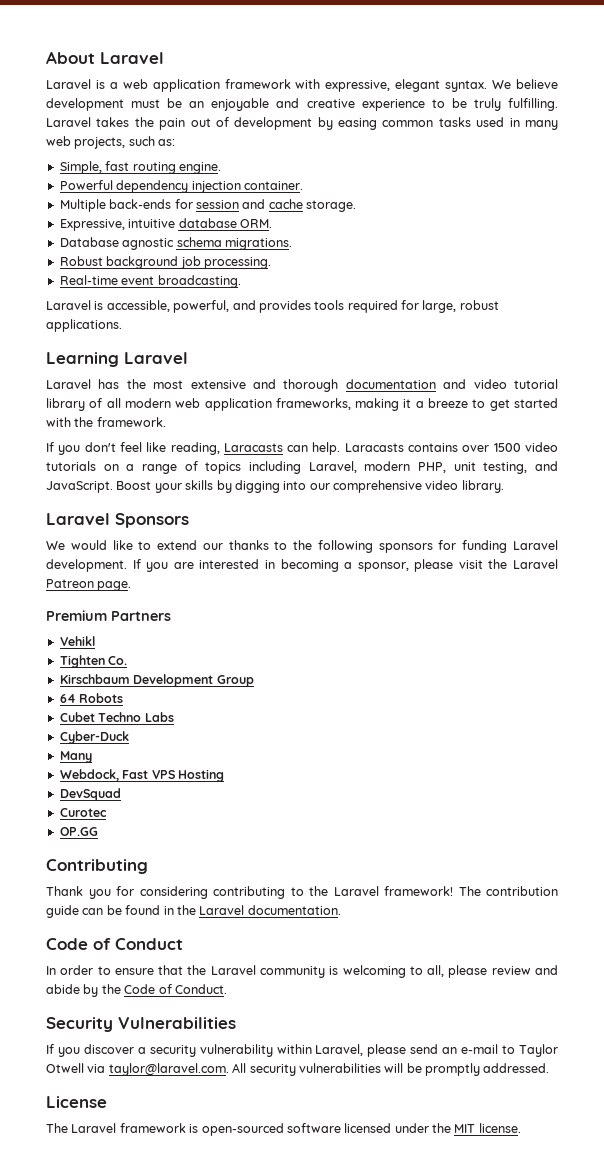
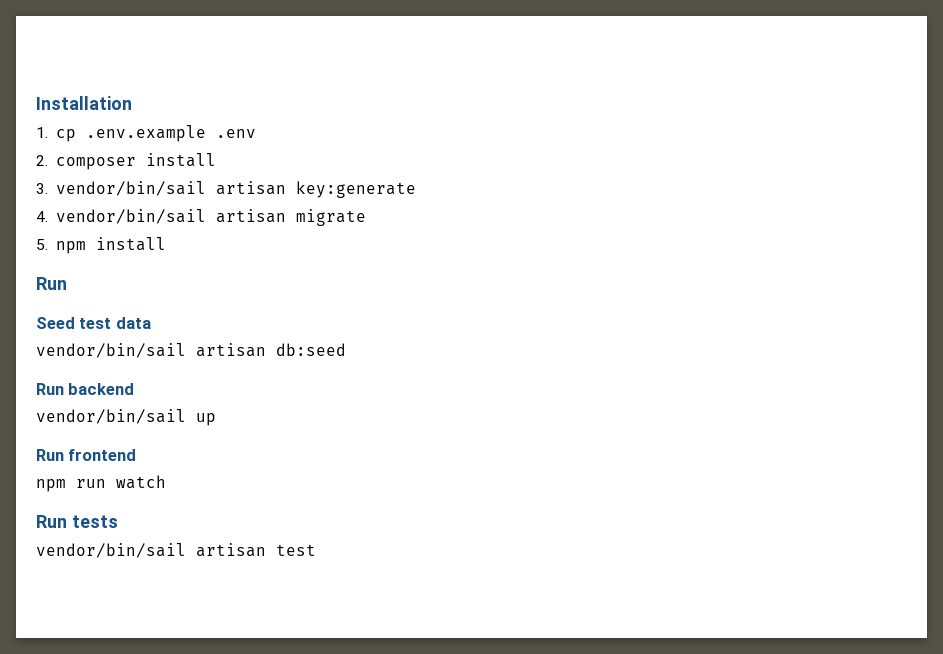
[46,51,164,64] [46,79,559,92] [46,98,558,111] [46,117,558,130] [46,136,176,149] [59,161,221,174] [59,180,303,193] [59,199,356,212] [59,218,272,231] [59,237,292,250] [59,256,271,269] [59,275,241,288] [46,300,499,313] [46,319,122,332] [46,352,188,367] [46,379,558,392] [46,398,559,411] [46,417,166,427] [46,442,559,455] [46,461,558,474] [46,480,504,493] [46,513,189,528] [46,540,558,553] [46,559,558,572] [46,579,132,591] [46,610,171,621] [59,636,95,646] [59,655,128,668] [59,674,254,687] [59,693,124,703] [59,712,174,722] [59,731,129,744] [59,751,92,763] [59,769,224,782] [59,788,121,801] [59,808,107,817] [59,827,98,836] [46,859,148,874] [46,886,558,899] [46,905,341,918] [46,938,183,950] [46,965,558,978] [46,984,227,997] [46,1017,236,1032] [46,1044,558,1057] [46,1063,550,1076] [46,1096,107,1108] [46,1123,521,1136] About Laravel // Laravel is a web application framework with expressive, elegant syntax. We believe development must be an enjoyable and creative experience to be truly fulfilling. Laravel takes the pain out of development by easing common tasks used in many web projects, such as: // Simple, fast routing engine. // Powerful dependency injection container. // Multiple back-ends for session and cache storage. // Expressive, intuitive database ORM. // Database agnostic schema migrations. // Robust background job processing. // Real-time event broadcasting. // Laravel is accessible, powerful, and provides tools required for large, robust applications. // Learning Laravel // Laravel has the most extensive and thorough documentation and video tutorial library of all modern web application frameworks, making it a breeze to get started with the framework. // If you don't feel like reading, Laracasts can help. Laracasts contains over 1500 video tutorials on a range of topics including Laravel, modern PHP, unit testing, and JavaScript. Boost your skills by digging into our comprehensive video library. // Laravel Sponsors // We would like to extend our thanks to the following sponsors for funding Laravel development. If you are interested in becoming a sponsor, please visit the Laravel Patreon page. // Premium Partners // Vehikl // Tighten Co. // Kirschbaum Development Group // 64 Robots // Cubet Techno Labs // Cyber-Duck // Many // Webdock, Fast VPS Hosting // DevSquad // Curotec // OP.GG // Contributing // Thank you for considering contributing to the Laravel framework! The contribution guide can be found in the Laravel documentation. // Code of Conduct // In order to ensure that the Laravel community is welcoming to all, please review and abide by the Code of Conduct. // Security Vulnerabilities // If you discover a security vulnerability within Laravel, please send an e-mail to Taylor Otwell via taylor@laravel.com. All security vulnerabilities will be promptly addressed. // License // The Laravel framework is open-sourced software licensed under the MIT license. -> [36,96,132,110] [36,125,256,142] [36,153,216,170] [36,181,416,198] [36,209,366,226] [36,237,166,254] [36,277,67,290] [36,317,151,329] [36,343,346,358] [36,383,135,395] [36,409,216,426] [36,449,137,461] [36,475,166,492] [36,515,118,528] [36,543,316,558] Installation // 1. cp .env.example .env // 2. composer install // 3. vendor/bin/sail artisan key:generate // 4. vendor/bin/sail artisan migrate // 5. npm install // Run // Seed test data // vendor/bin/sail artisan db:seed // Run backend // vendor/bin/sail up // Run frontend // npm run watch // Run tests // vendor/bin/sail artisan test

